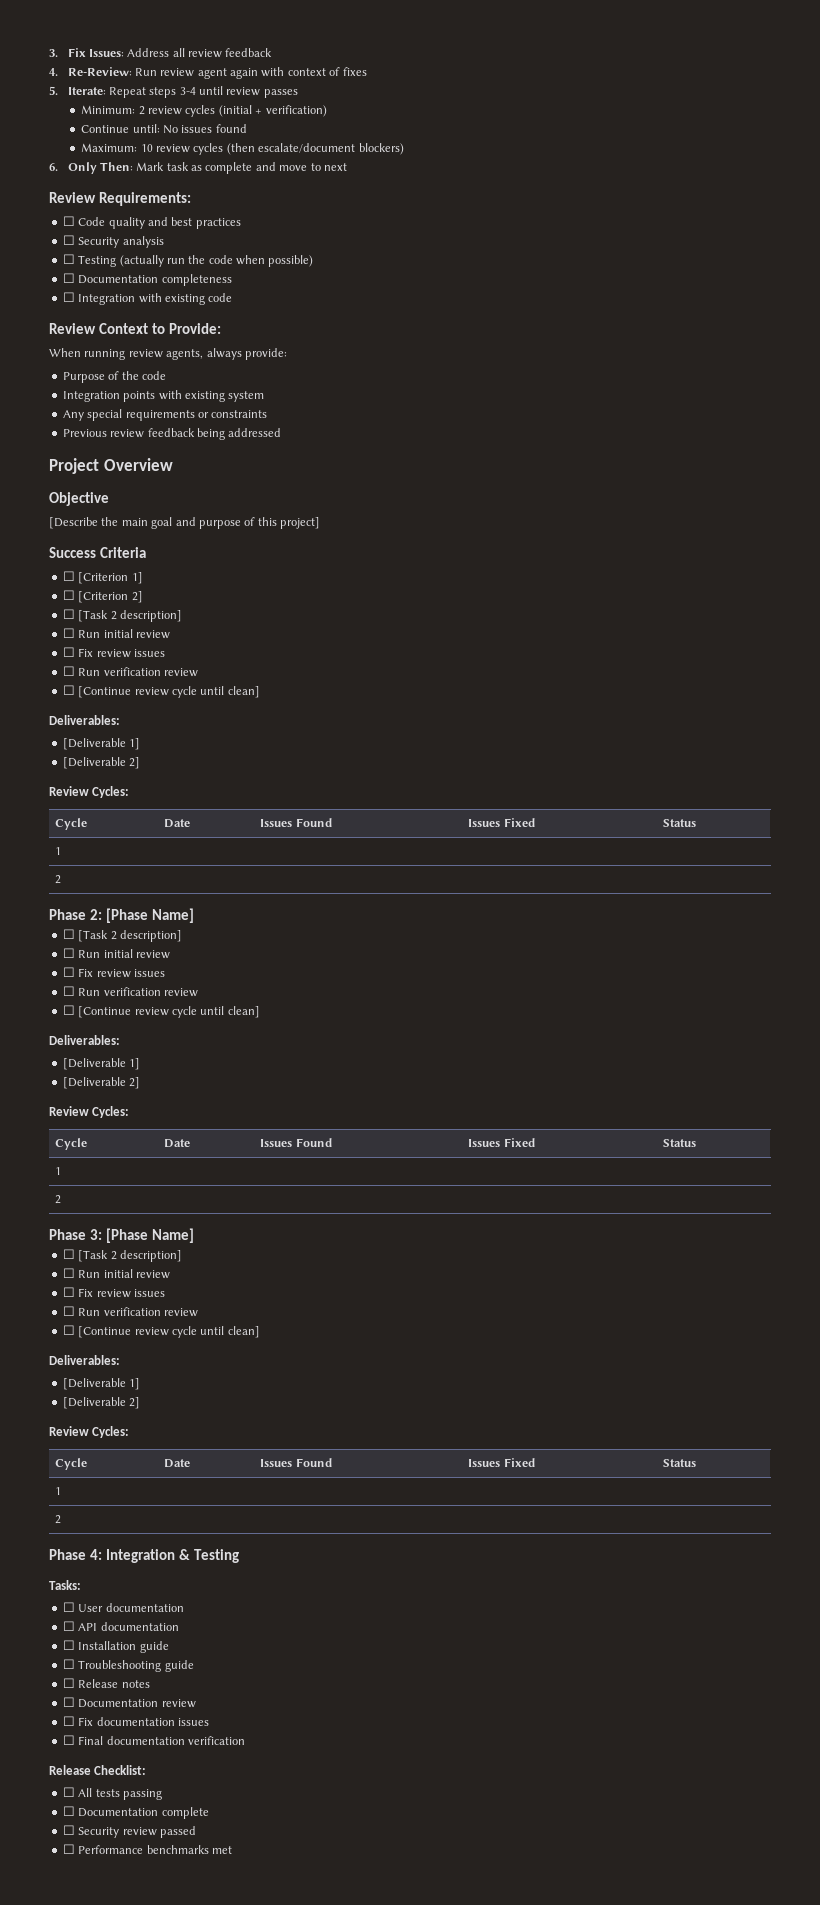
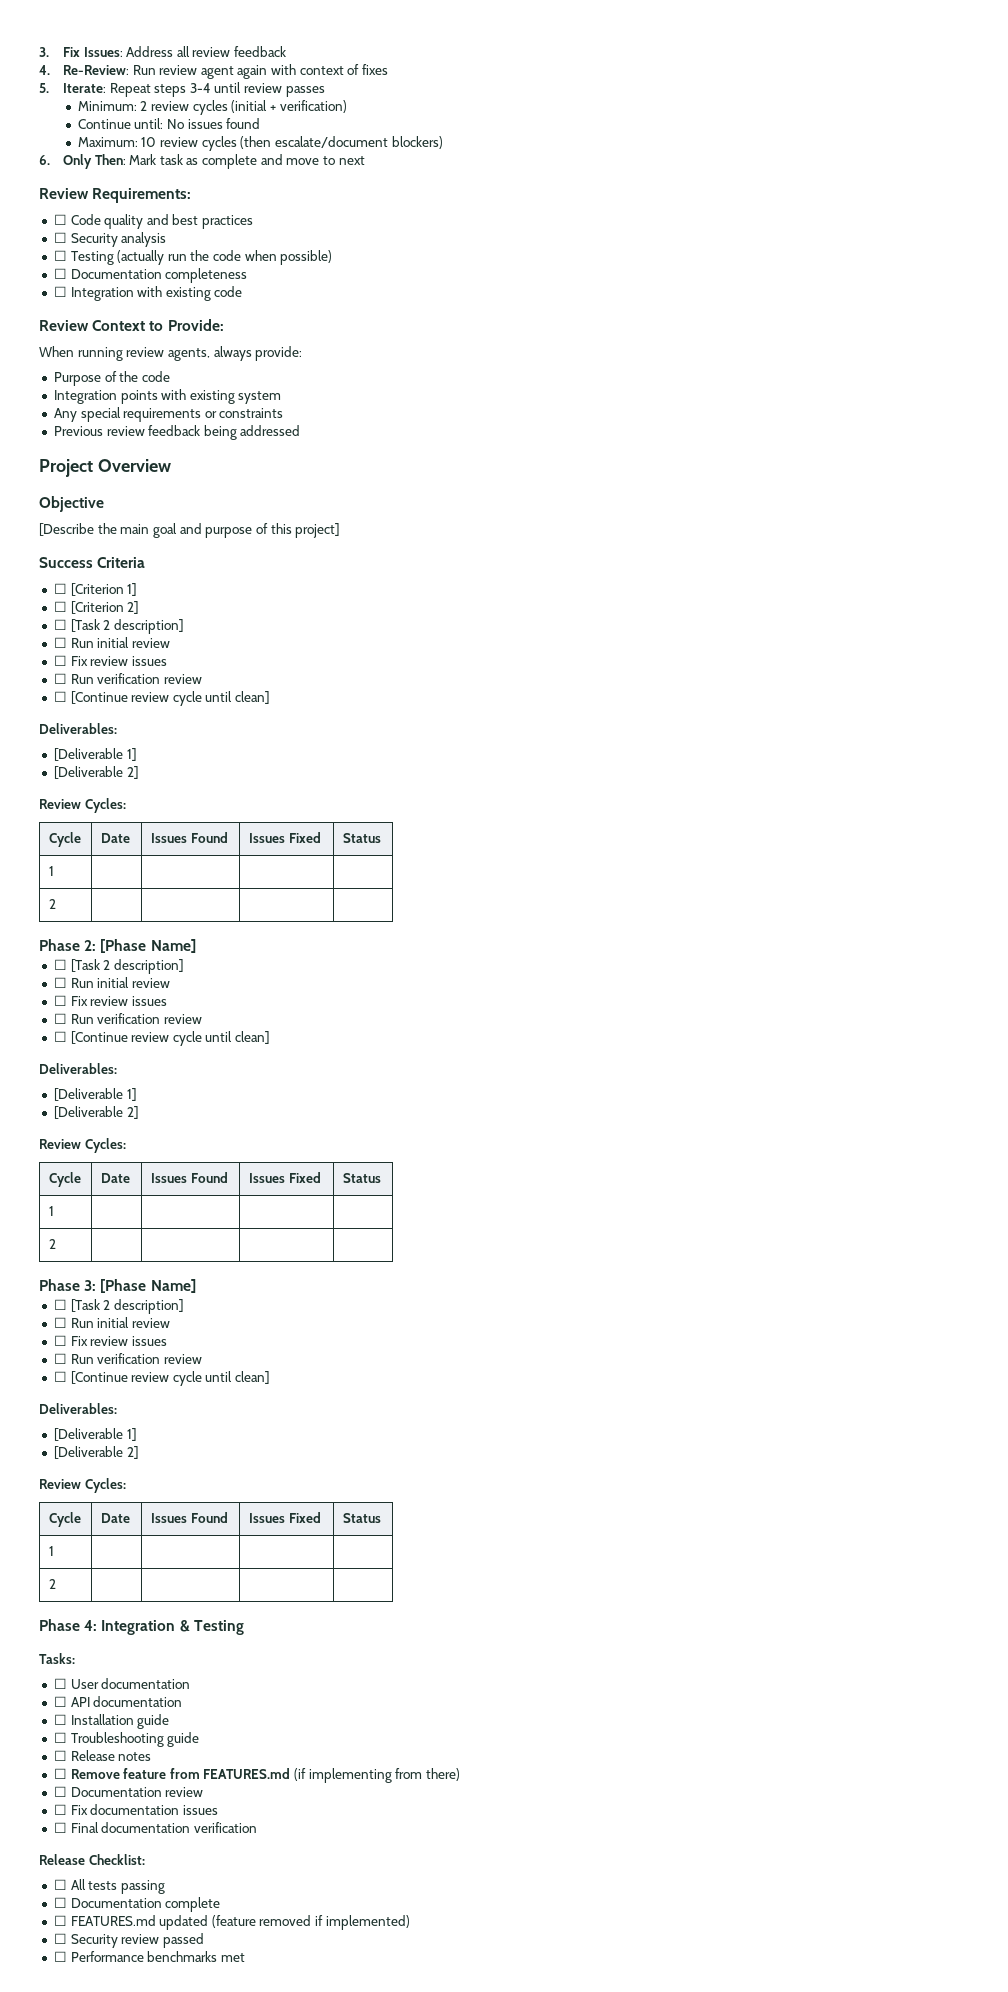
(150, 1684) none -> [53,1768,461,1783] // ☐ Remove feature from FEATURES.md (if implementing from there)
(209, 1813) none -> [53,1915,410,1930] // ☐ FEATURES.md updated (feature removed if implemented)

